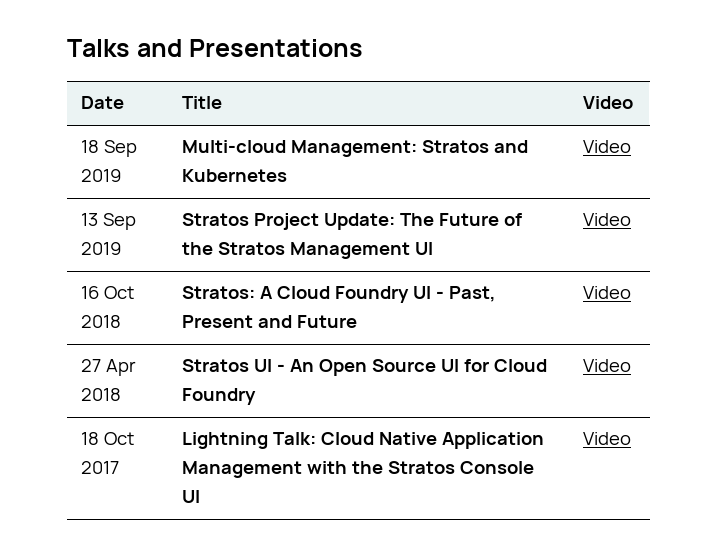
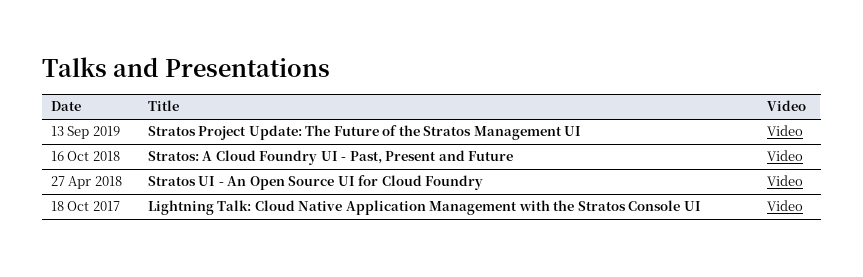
[81,140,138,157] [81,169,122,182] [182,140,529,157] [182,169,288,182] [583,140,632,153] // 18 Sep 2019 | Multi-cloud Management: Stratos and Kubernetes | Video -> (806, 105) none

